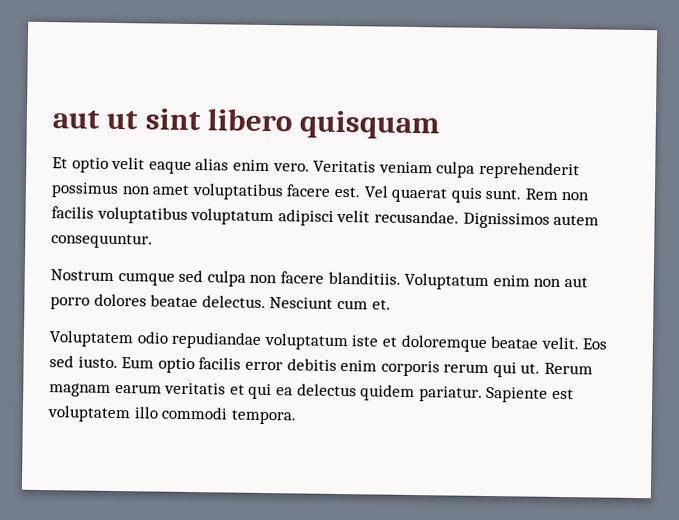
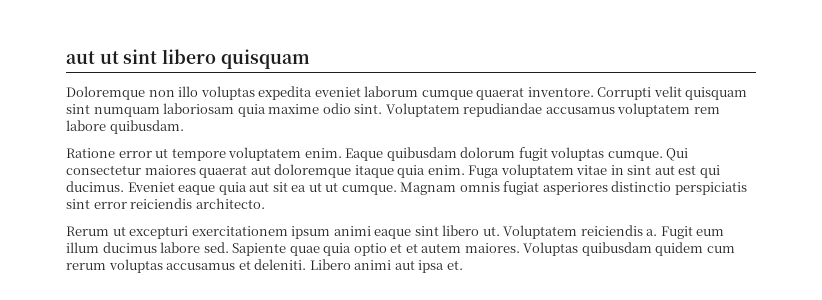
[52,156,580,180] [51,182,590,203] [51,206,600,229] [51,233,153,249] [50,269,588,291] [50,293,391,310] [49,330,608,352] [49,355,594,378] [49,382,574,403] [47,405,296,425] Et optio velit eaque alias enim vero. Veritatis veniam culpa reprehenderit possimus non amet voluptatibus facere est. Vel quaerat quis sunt. Rem non facilis voluptatibus voluptatum adipisci velit recusandae. Dignissimos autem consequuntur. // Nostrum cumque sed culpa non facere blanditiis. Voluptatum enim non aut porro dolores beatae delectus. Nesciunt cum et. // Voluptatem odio repudiandae voluptatum iste et doloremque beatae velit. Eos sed iusto. Eum optio facilis error debitis enim corporis rerum qui ut. Rerum magnam earum veritatis et qui ea delectus quidem pariatur. Sapiente est voluptatem illo commodi tempora. -> [66,86,748,100] [66,103,720,117] [66,120,184,134] [66,147,689,161] [66,164,720,178] [66,181,747,195] [66,198,265,209] [66,225,725,239] [66,242,735,256] [66,259,463,273] Doloremque non illo voluptas expedita eveniet laborum cumque quaerat inventore. Corrupti velit quisquam sint numquam laboriosam quia maxime odio sint. Voluptatem repudiandae accusamus voluptatem rem labore quibusdam. // Ratione error ut tempore voluptatem enim. Eaque quibusdam dolorum fugit voluptas cumque. Qui consectetur maiores quaerat aut doloremque itaque quia enim. Fuga voluptatem vitae in sint aut est qui ducimus. Eveniet eaque quia aut sit ea ut ut cumque. Magnam omnis fugiat asperiores distinctio perspiciatis sint error reiciendis architecto. // Rerum ut excepturi exercitationem ipsum animi eaque sint libero ut. Voluptatem reiciendis a. Fugit eum illum ducimus labore sed. Sapiente quae quia optio et et autem maiores. Voluptas quibusdam quidem cum rerum voluptas accusamus et deleniti. Libero animi aut ipsa et.

